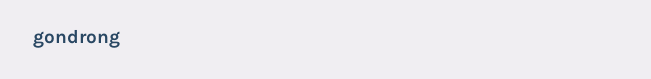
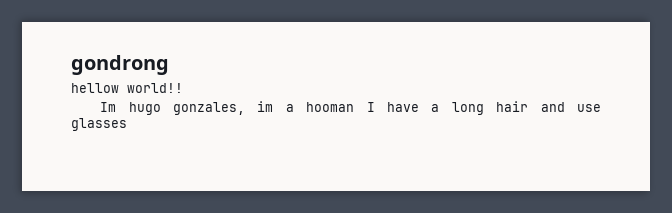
(120, 38) none -> [71,83,183,93] [100,101,601,115] [71,118,127,131] // hellow world!! // Im hugo gonzales, im a hooman I have a long hair and use glasses

